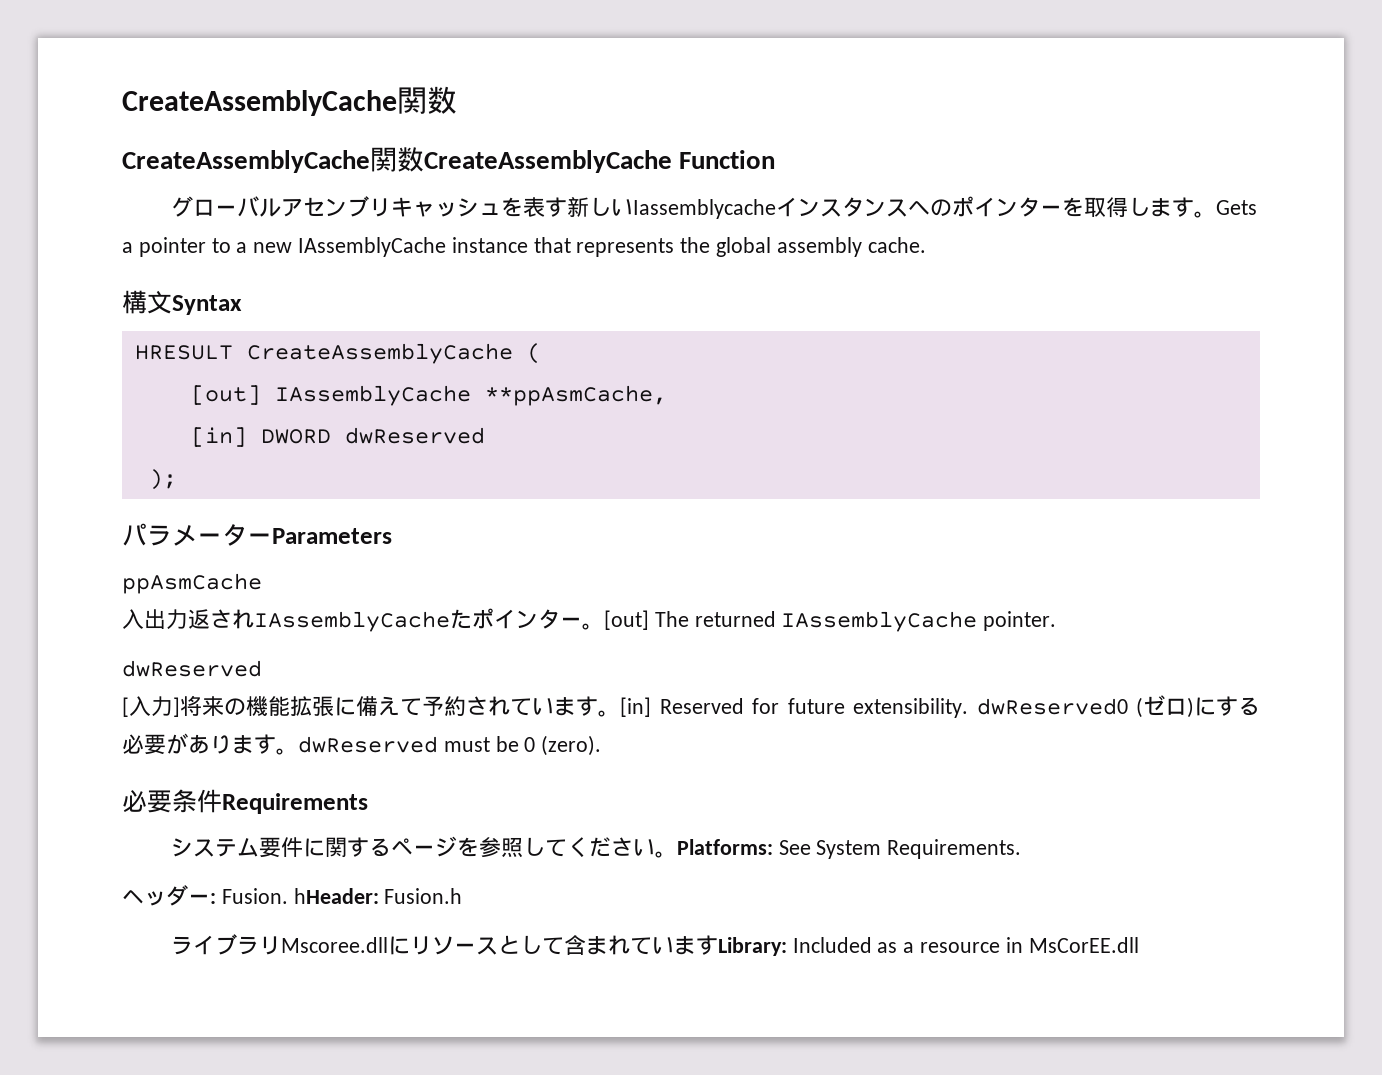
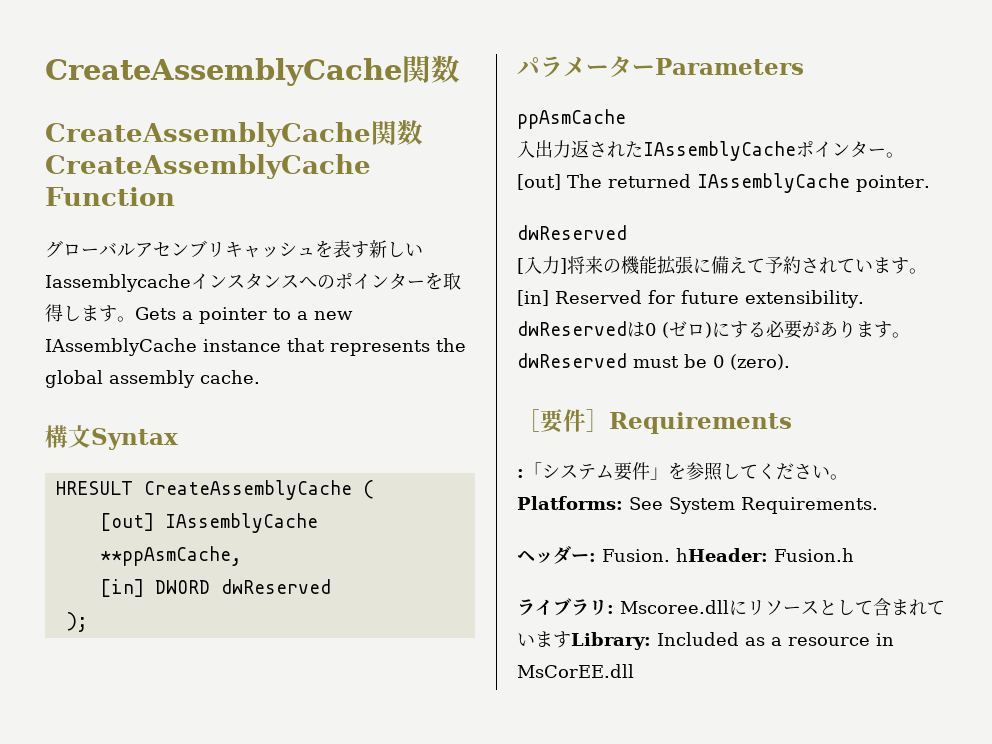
[254,609,472,632] IAssemblyCacheた -> [625,141,796,161] たIAssemblyCache
[976,698,1128,715] dwReserved0 -> [517,321,656,337] dwReservedは0
[122,789,222,813] 必要条件 -> [517,409,609,433] ［要件］
(368, 803) none -> [517,462,542,478] :「
[302,836,457,858] に関するページ -> [650,467,668,480] 」
(281, 945) none -> [607,605,614,614] :

